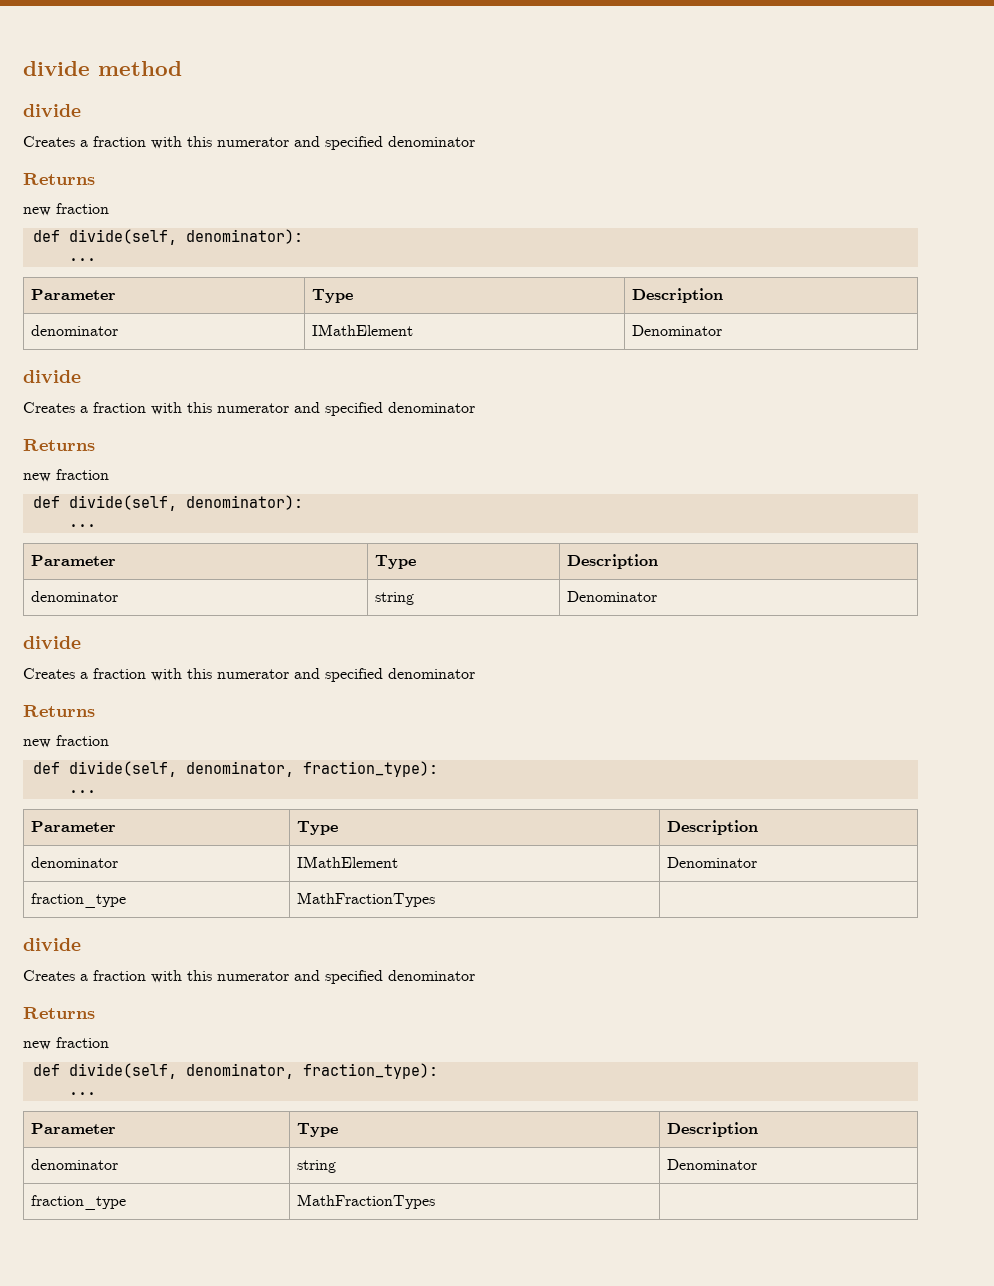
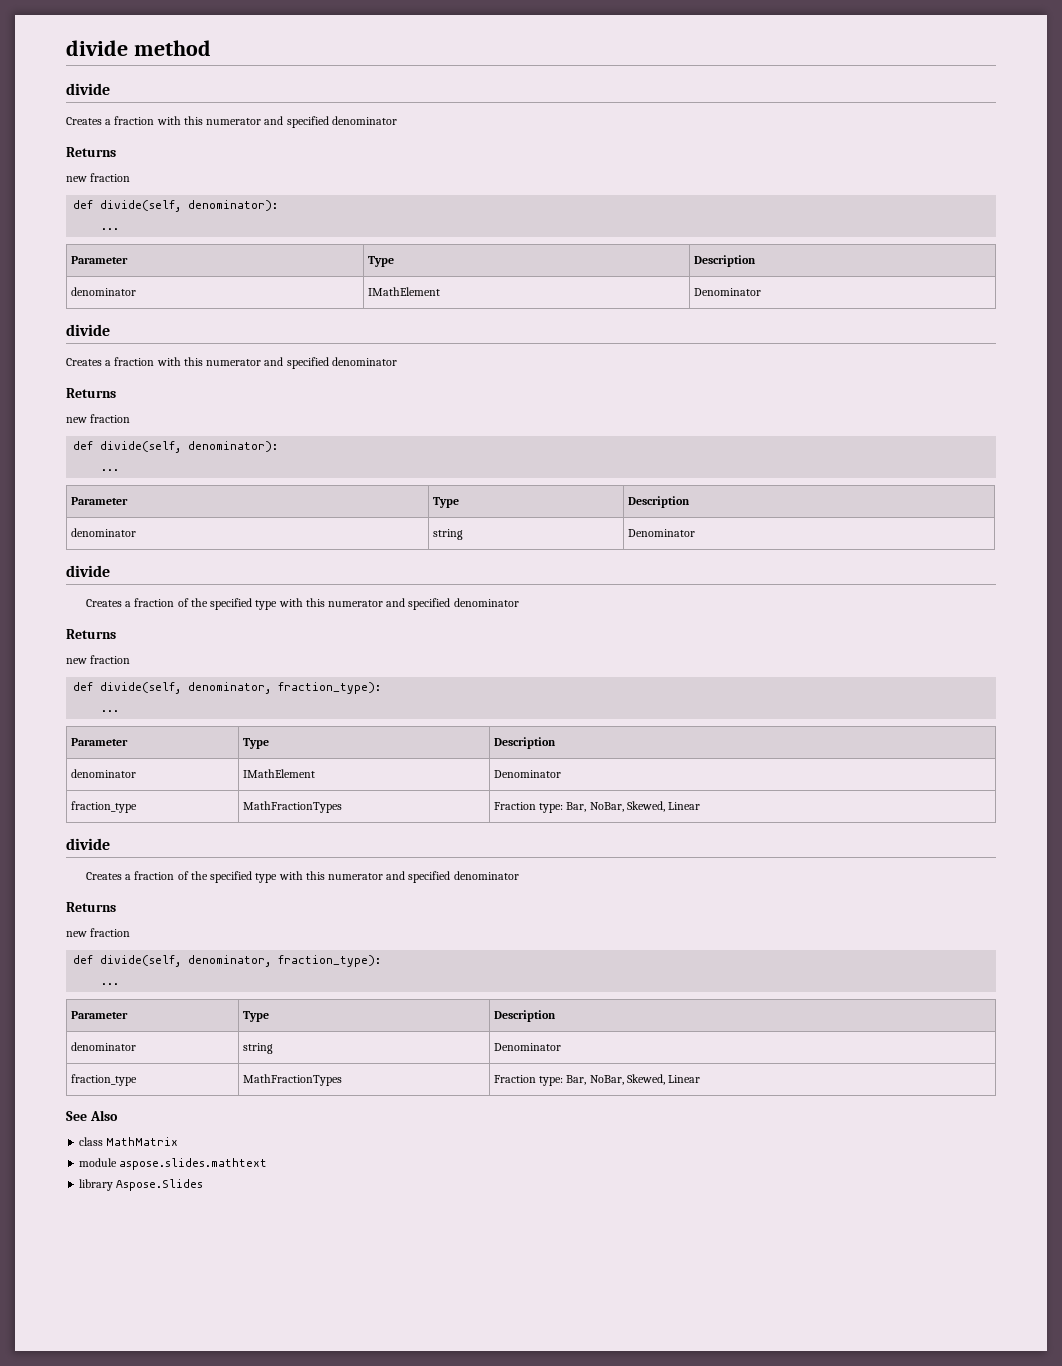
(146, 673) none -> [177,598,278,610] of the specified type
[23,938,81,951] [23,970,146,981] // divide // Creates a fraction -> [493,801,701,813] [66,838,110,850] [85,871,278,883] Fraction type: Bar, NoBar, Skewed, Linear // divide // Creates a fraction of the specified type
(435, 1201) none -> [493,1074,701,1086] [66,1110,118,1121] [79,1137,179,1146] [79,1158,268,1170] [79,1179,204,1191] Fraction type: Bar, NoBar, Skewed, Linear // See Also // class MathMatrix // module aspose.slides.mathtext // library Aspose.Slides

